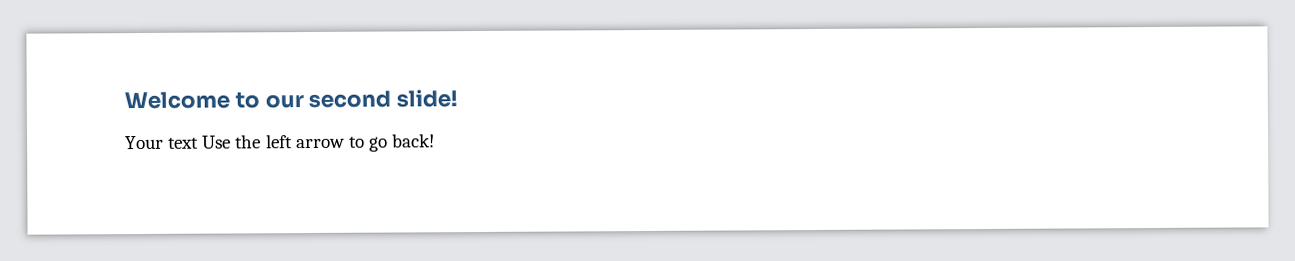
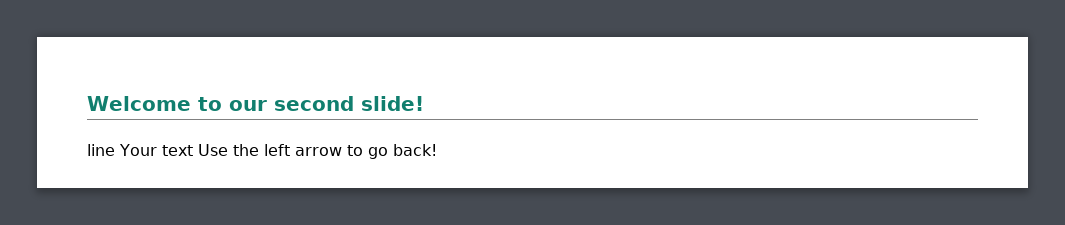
(459, 98) none -> [87,144,115,156] line

